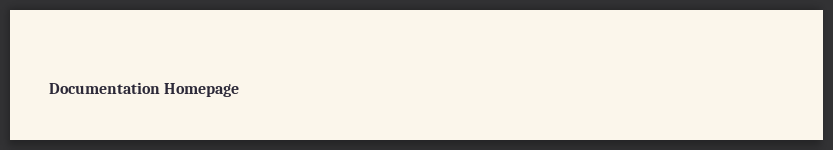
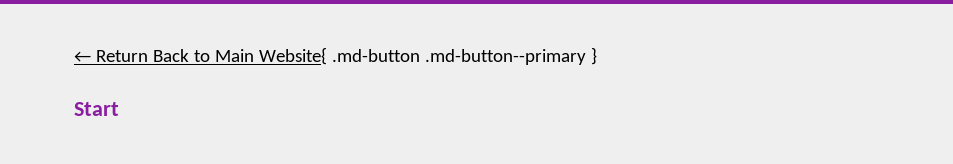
[49,82,240,97] Documentation Homepage -> [74,47,597,65] [74,102,119,116] ← Return Back to Main Website{ .md-button .md-button--primary } // Start

